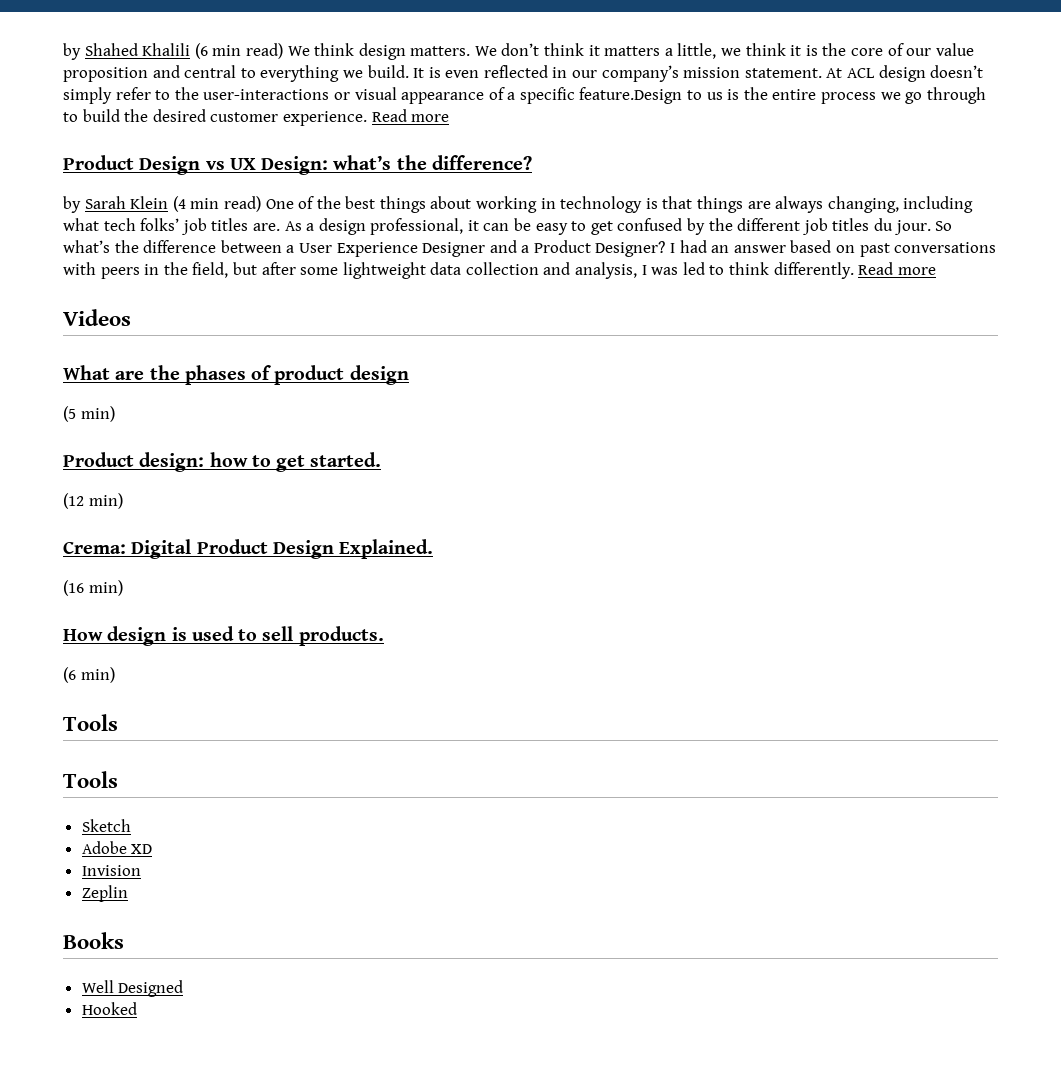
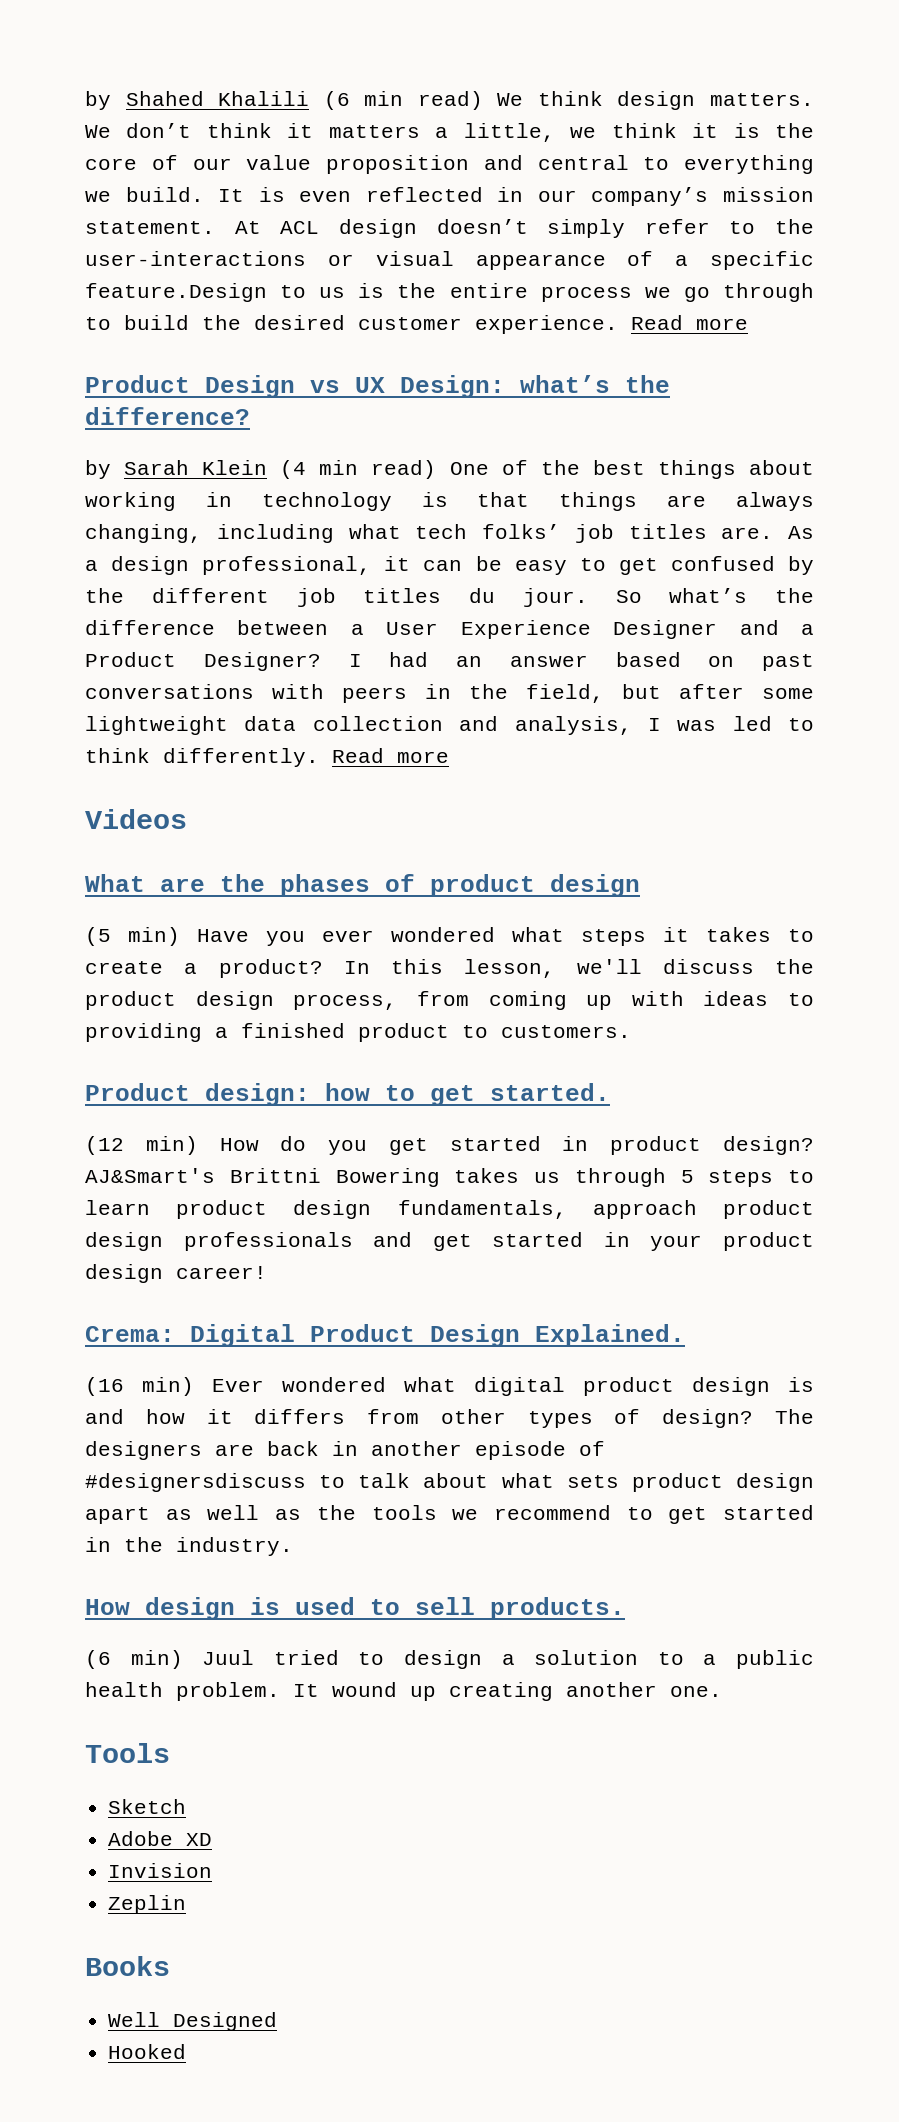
(115, 414) none -> [197,927,814,946] [85,959,814,978] [85,991,814,1010] [85,1023,631,1042] Have you ever wondered what steps it takes to create a product? In this lesson, we'll discuss the product design process, from coming up with ideas to providing a finished product to customers.
(123, 501) none -> [219,1136,814,1155] [85,1168,814,1187] [85,1200,814,1219] [85,1232,814,1251] [85,1264,267,1283] How do you get started in product design? AJ&Smart's Brittni Bowering takes us through 5 steps to learn product design fundamentals, approach product design professionals and get started in your product design career!
(123, 588) none -> [212,1377,814,1396] [85,1409,815,1428] [85,1441,605,1460] [85,1473,814,1492] [85,1505,814,1524] [85,1537,293,1556] Ever wondered what digital product design is and how it differs from other types of design? The designers are back in another episode of #designersdiscuss to talk about what sets product design apart as well as the tools we recommend to get started in the industry.
[63,714,118,731] // Tools -> [202,1650,815,1669] [85,1682,722,1701] Juul tried to design a solution to a public health problem. It wound up creating another one.

